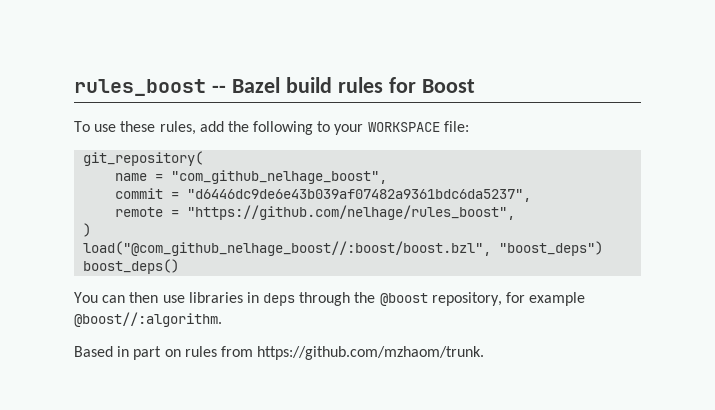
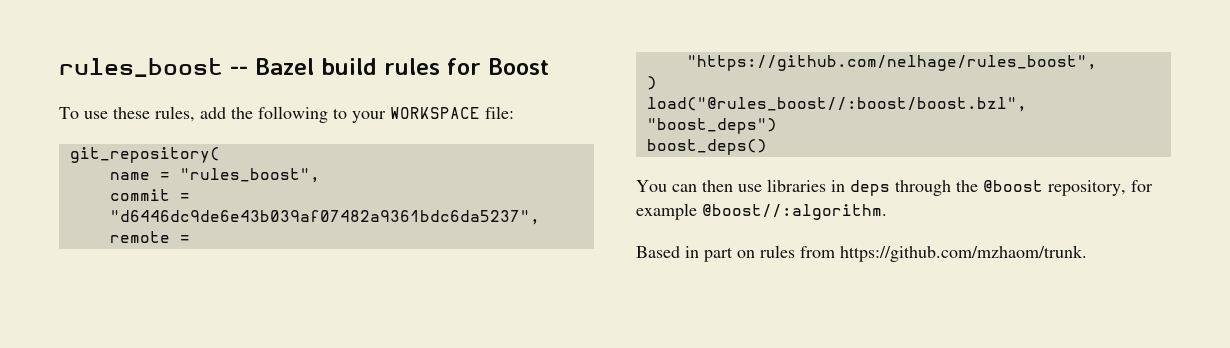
[171,170,388,184] "com_github_nelhage_boost", -> [179,168,320,183] "rules_boost",
[83,241,492,256] load("@com_github_nelhage_boost//:boost/boost.bzl", -> [646,97,1027,112] load("@rules_boost//:boost/boost.bzl",

